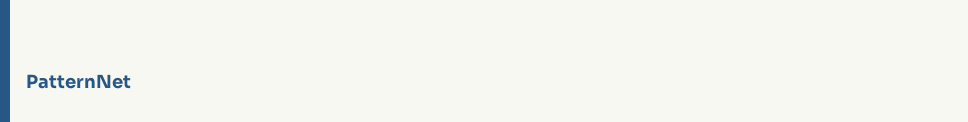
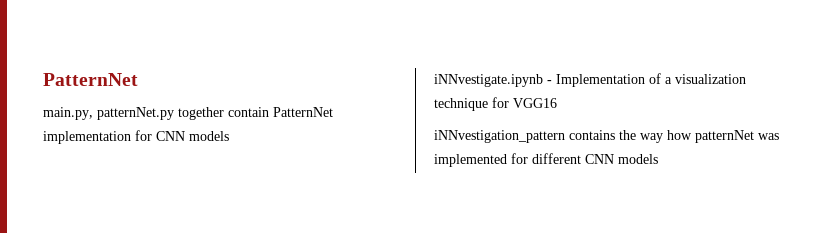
[26,74,131,89] PatternNet -> [43,73,138,86] [43,107,333,120] [43,130,229,144] [434,73,746,87] [434,97,557,111] [434,130,779,143] [434,153,658,167] PatternNet // main.py, patternNet.py together contain PatternNet implementation for CNN models // iNNvestigate.ipynb - Implementation of a visualization technique for VGG16 // iNNvestigation_pattern contains the way how patternNet was implemented for different CNN models

